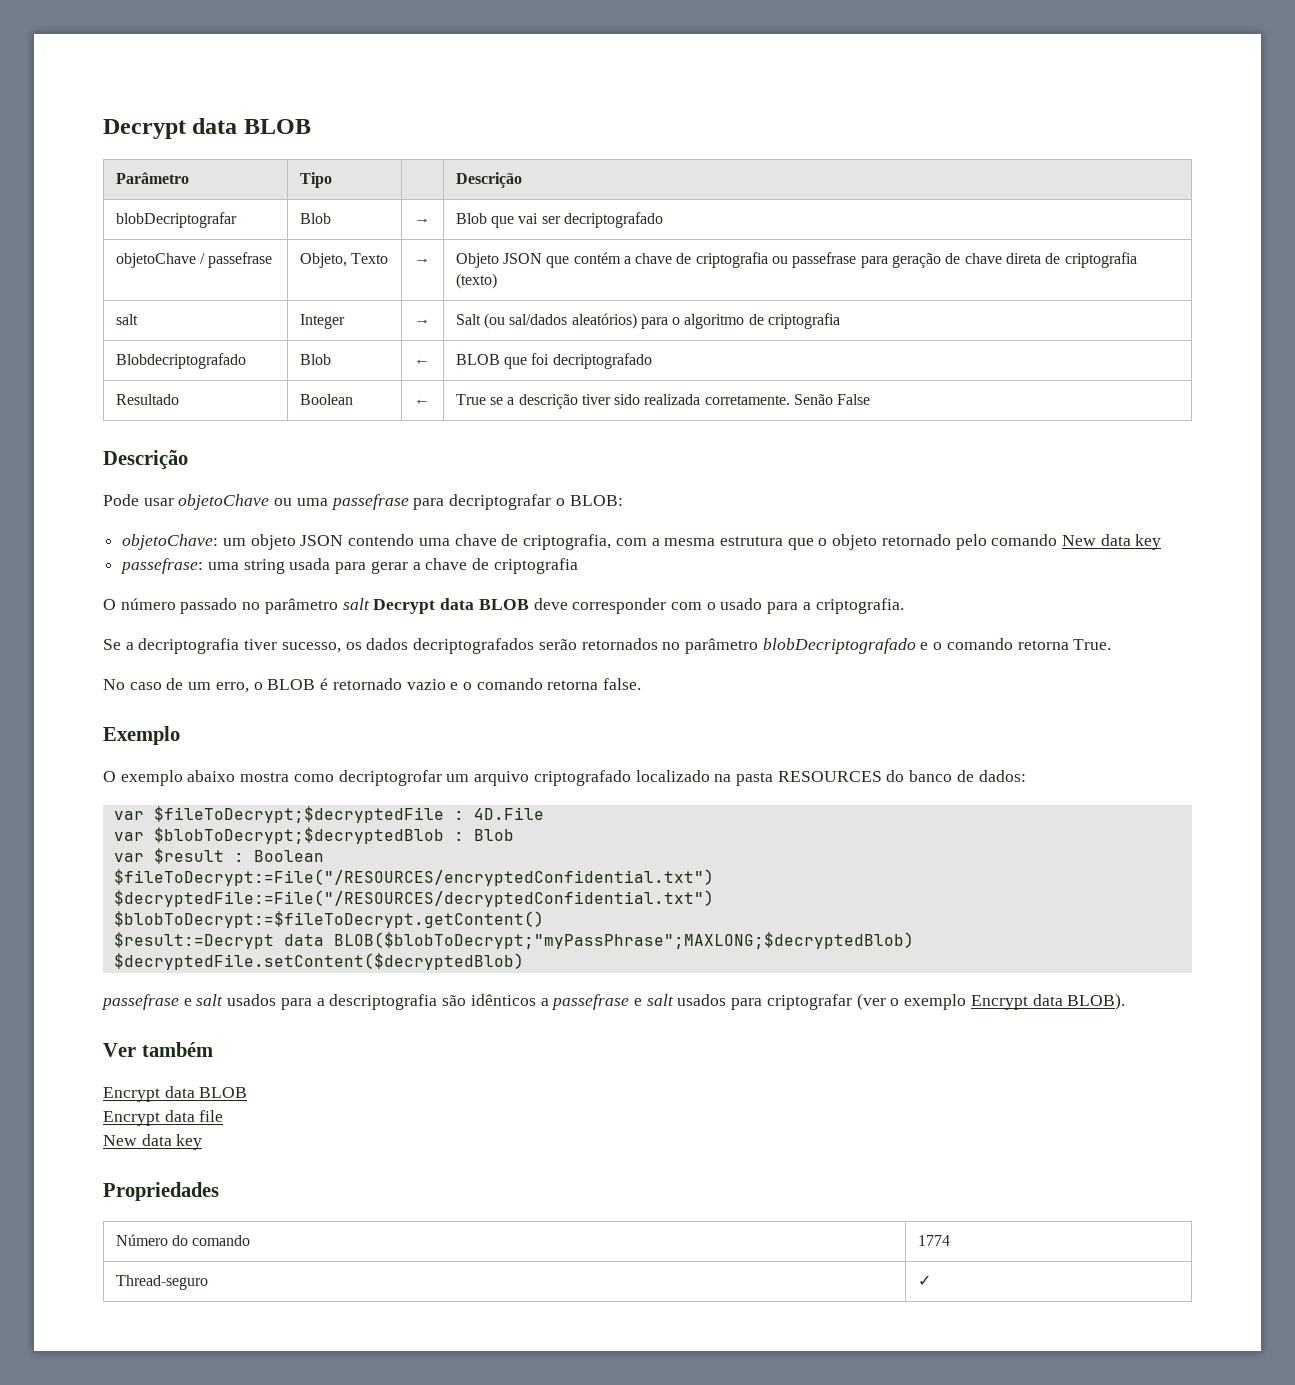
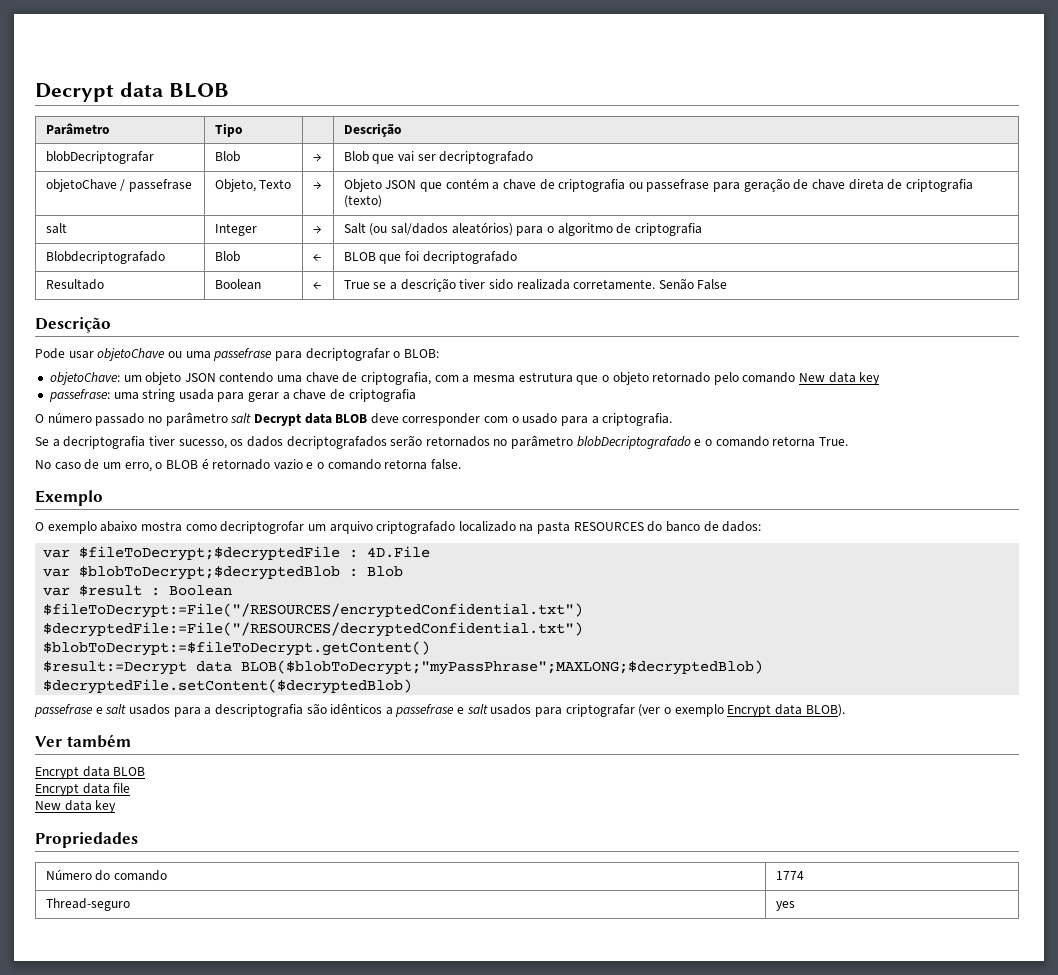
[917,1275,931,1286] ✓ -> [775,901,795,911] yes

